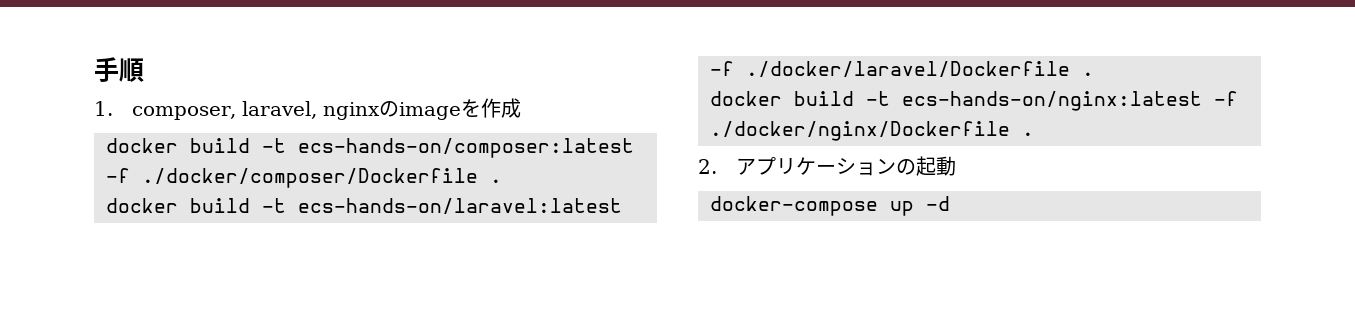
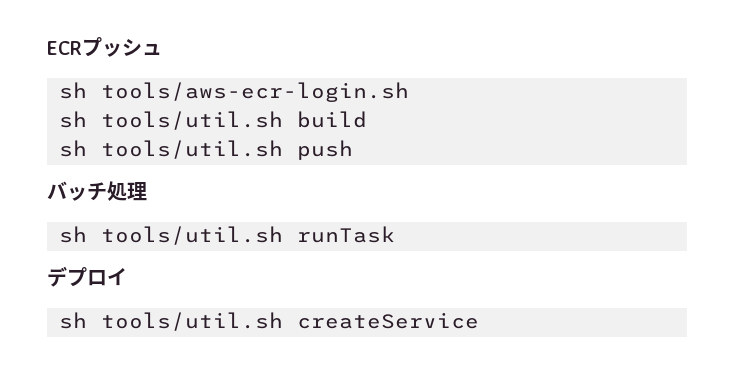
[94,57,144,82] [94,98,522,120] [106,138,634,158] [106,168,502,188] [106,198,622,214] [710,61,1094,77] [710,91,1238,111] [710,121,1034,141] [698,156,956,176] [710,196,950,216] 手順 // 1. composer, laravel, nginxのimageを作成 // docker build -t ecs-hands-on/composer:latest -f ./docker/composer/Dockerfile . // docker build -t ecs-hands-on/laravel:latest -f ./docker/laravel/Dockerfile . // docker build -t ecs-hands-on/nginx:latest -f ./docker/nginx/Dockerfile . // 2.アプリケーションの起動 // docker-compose up -d -> [47,37,162,57] [59,82,409,102] [59,111,367,130] [59,140,353,160] [47,181,147,201] [59,226,395,245] [47,266,127,287] [59,312,479,331] ECRプッシュ // sh tools/aws-ecr-login.sh // sh tools/util.sh build // sh tools/util.sh push // バッチ処理 // sh tools/util.sh runTask // デプロイ // sh tools/util.sh createService

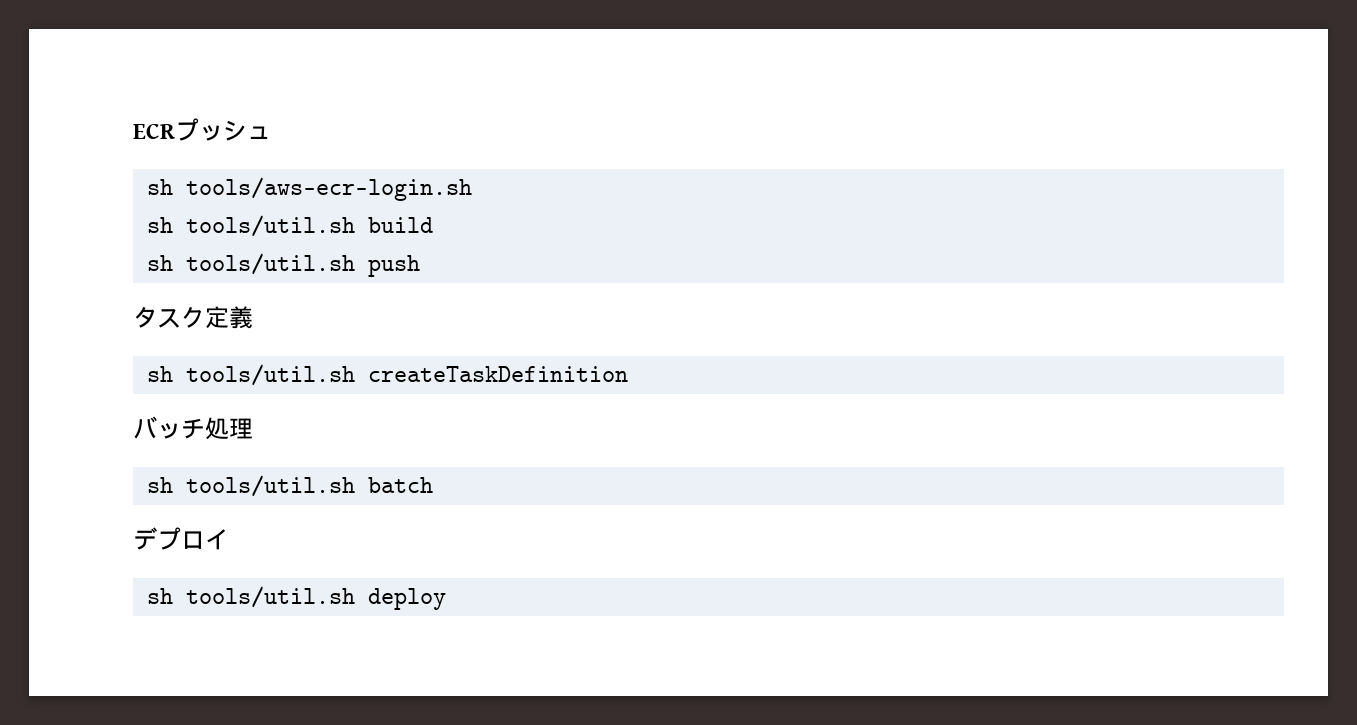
(353, 150) none -> [133,306,253,329] [147,364,629,386] // タスク定義 // sh tools/util.sh createTaskDefinition
[297,226,395,243] runTask -> [368,477,434,493] batch
[297,312,479,329] createService -> [368,588,447,610] deploy

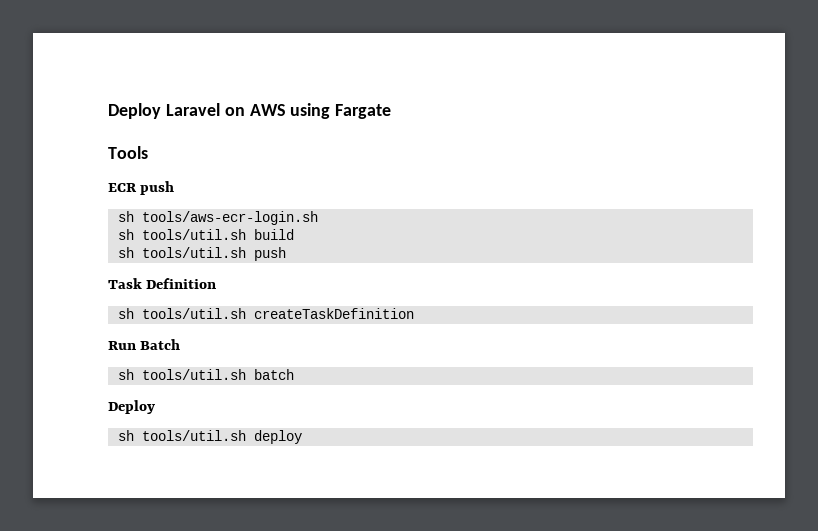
[133,118,271,141] ECRプッシュ -> [108,103,392,119] [108,146,148,159] [108,181,175,195] Deploy Laravel on AWS using Fargate // Tools // ECR push
[133,306,253,329] タスク定義 -> [108,278,217,289] Task Definition
[133,416,253,440] バッチ処理 -> [108,339,181,350] Run Batch
[133,527,229,550] デプロイ -> [108,400,155,414] Deploy

